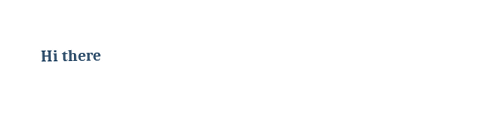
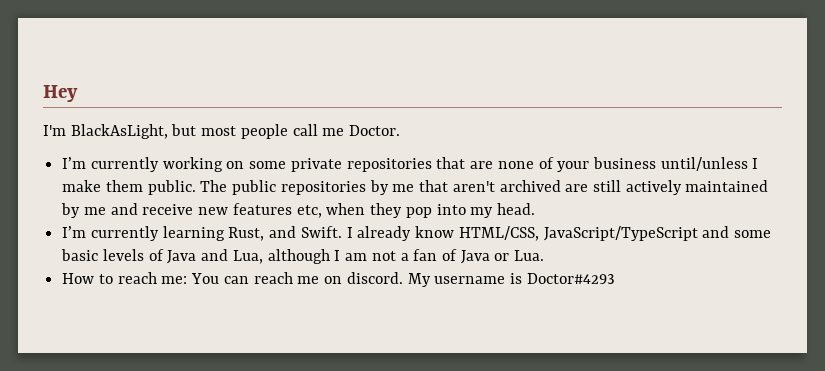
[40,48,103,62] Hi there -> [43,85,78,102] [43,124,401,139] [62,157,759,172] [62,180,769,195] [61,203,535,218] [62,226,771,241] [61,249,545,264] [62,272,615,287] Hey // I'm BlackAsLight, but most people call me Doctor. // I’m currently working on some private repositories that are none of your business until/unless I make them public. The public repositories by me that aren't archived are still actively maintained by me and receive new features etc, when they pop into my head. // I’m currently learning Rust, and Swift. I already know HTML/CSS, JavaScript/TypeScript and some basic levels of Java and Lua, although I am not a fan of Java or Lua. // How to reach me: You can reach me on discord. My username is Doctor#4293

